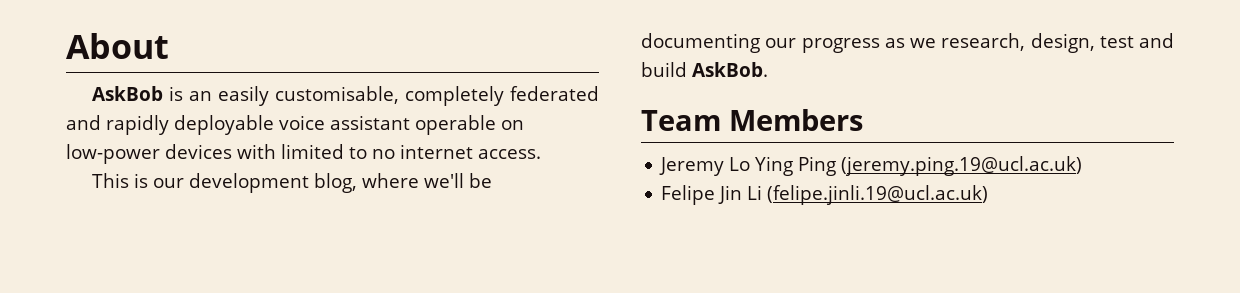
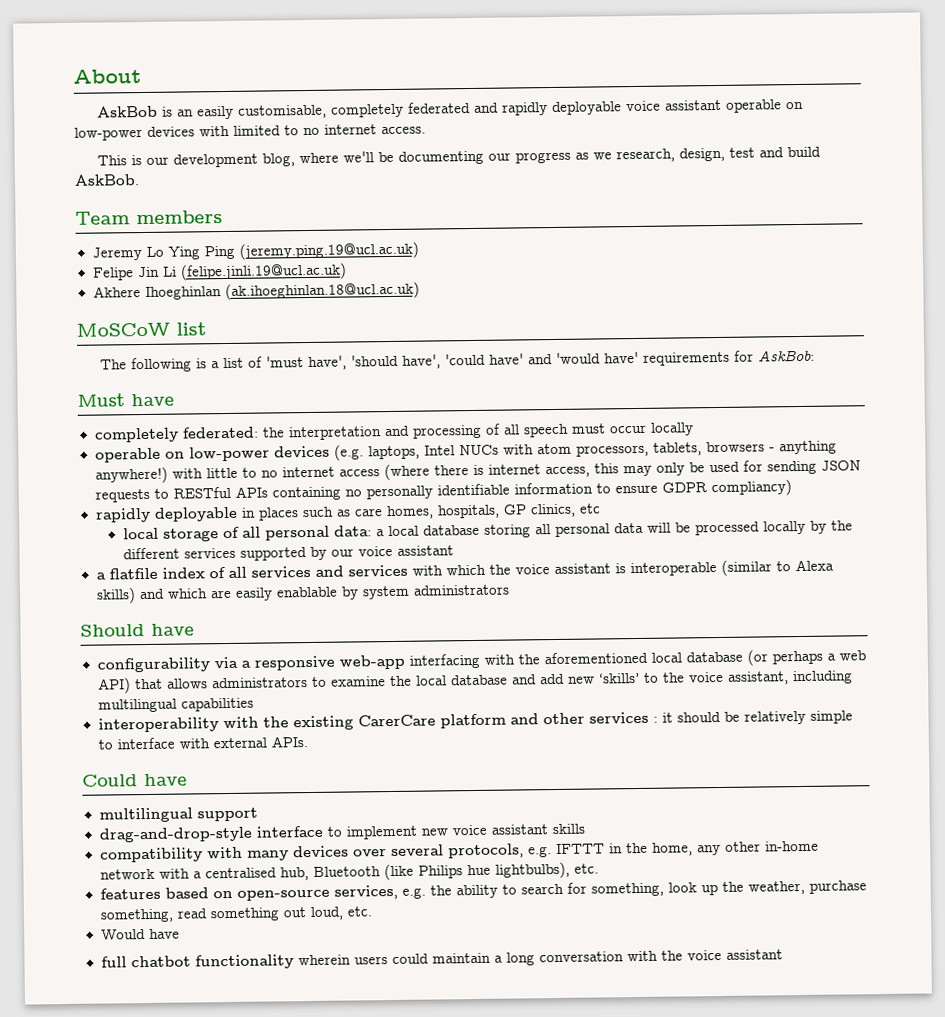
[728,109,863,131] Members -> [136,210,223,225] members
(989, 195) none -> [92,281,420,301] [76,322,207,337] [100,349,816,373] [77,393,174,407] [93,422,694,443] [94,440,837,463] [94,460,861,484] [94,479,792,503] [94,503,601,523] [122,520,853,542] [122,545,454,561] [95,559,834,580] [95,584,510,604] [80,623,194,637] [96,649,866,673] [97,670,853,694] [97,697,254,713] [97,710,853,733] [97,736,308,750] [82,773,187,787] [98,807,258,823] [98,823,585,843] [99,840,819,863] [99,861,599,881] [99,880,867,901] [99,906,372,923] [100,928,180,940] [100,949,783,970] // Akhere Ihoeghinlan (ak.ihoeghinlan.18@ucl.ac.uk) // MoSCoW list // The following is a list of 'must have', 'should have', 'could have' and 'would have' requirements for AskBob: // Must have // completely federated: the interpretation and processing of all speech must occur locally // operable on low-power devices (e.g. laptops, Intel NUCs with atom processors, tablets, browsers - anything anywhere!) with little to no internet access (where there is internet access, this may only be used for sending JSON requests to RESTful APIs containing no personally identifiable information to ensure GDPR compliancy) // rapidly deployable in places such as care homes, hospitals, GP clinics, etc // local storage of all personal data: a local database storing all personal data will be processed locally by the different services supported by our voice assistant // a flatfile index of all services and services with which the voice assistant is interoperable (similar to Alexa skills) and which are easily enablable by system administrators // Should have // configurability via a responsive web-app interfacing with the aforementioned local database (or perhaps a web API) that allows administrators to examine the local database and add new ‘skills’ to the voice assistant, including multilingual capabilities // interoperability with the existing CarerCare platform and other services : it should be relatively simple to interface with external APIs. // Could have // multilingual support // drag-and-drop-style interface to implement new voice assistant skills // compatibility with many devices over several protocols, e.g. IFTTT in the home, any other in-home network with a centralised hub, Bluetooth (like Philips hue lightbulbs), etc. // features based on open-source services, e.g. the ability to search for something, look up the weather, purchase something, read something out loud, etc. // Would have // full chatbot functionality wherein users could maintain a long conversation with the voice assistant

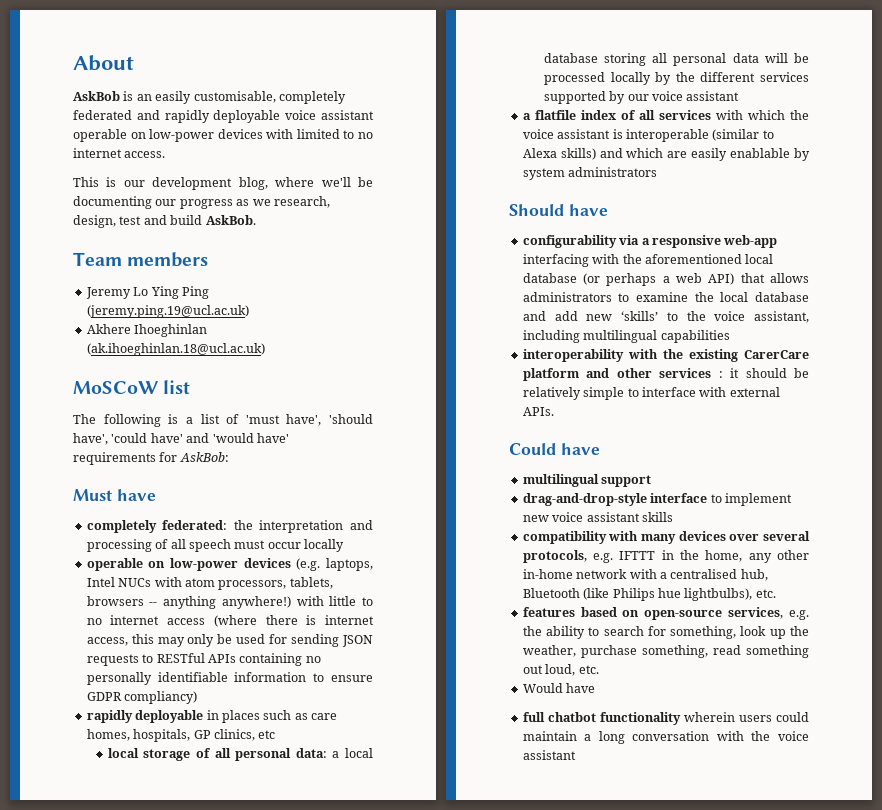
[92,262,347,281] // Felipe Jin Li (felipe.jinli.19@ucl.ac.uk) -> (249, 311) none
[768,447,775,452] - -> [149,602,158,606] --
[314,564,408,577] and services -> (711, 115) none

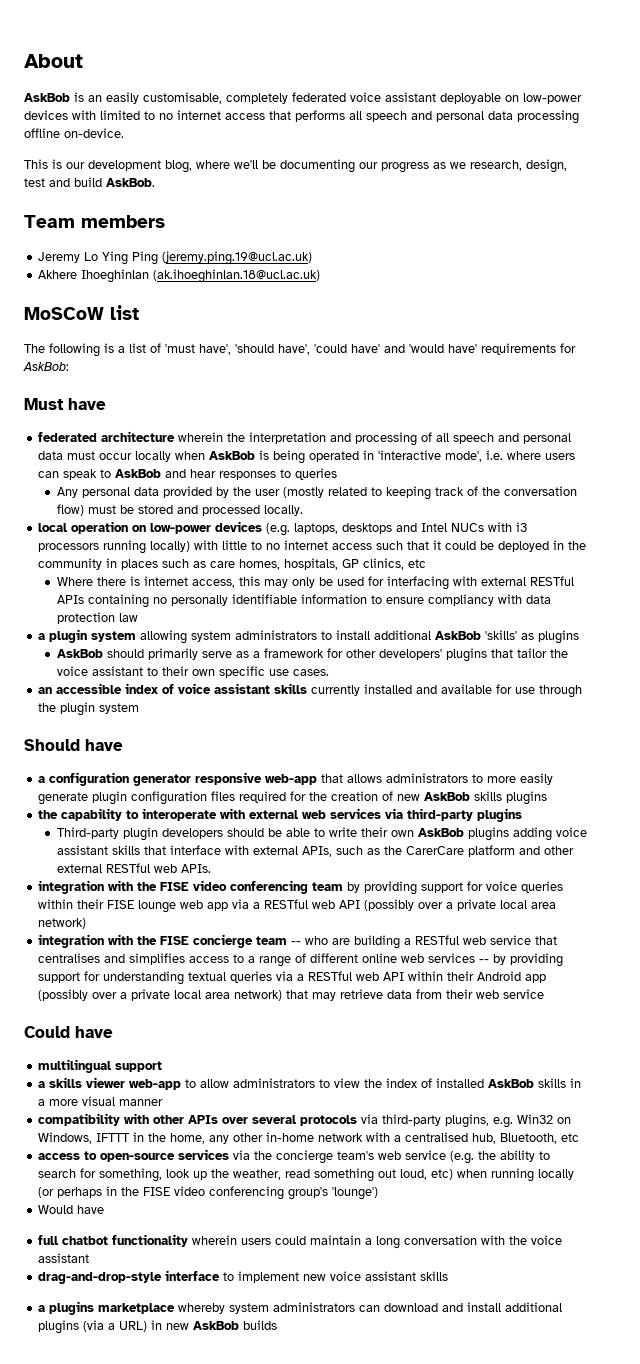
[136,110,374,123] [73,129,127,142] and rapidly deployable voice assistant operable -> [350,92,501,104] voice assistant deployable
[124,151,166,158] access. -> [225,110,579,124] [24,128,124,138] access that performs all speech and personal data processing offline on-device.
[86,520,228,533] completely federated: -> [38,431,224,442] federated architecture wherein
(231, 545) none -> [498,433,572,444] [38,451,64,460] and personal data
[86,558,143,571] // operable -> [175,450,576,464] [38,468,338,480] [56,486,577,500] [56,504,303,516] [38,521,129,534] when AskBob is being operated in 'interactive mode', i.e. where users can speak to AskBob and hear responses to queries // Any personal data provided by the user (mostly related to keeping track of the conversation flow) must be stored and processed locally. // local operation
(373, 564) none -> [342,523,418,534] desktops and
[184,577,333,590] [86,596,291,609] atom processors, tablets, browsers -- anything anywhere!) -> [516,522,528,532] [38,540,191,554] i3 processors running locally)
[213,615,374,627] [86,634,373,647] [86,653,321,666] [86,672,373,685] [86,691,198,704] [86,710,204,723] (where there is internet access, this may only be used for sending JSON requests to RESTful APIs containing no personally identifiable information to ensure GDPR compliancy) // rapidly deployable -> [376,540,587,552] [38,558,103,570] such that it could be deployed in the community
[107,748,373,761] [543,53,809,66] [543,72,809,85] [543,91,740,104] [522,110,809,120] [522,129,774,142] [522,148,810,161] [522,167,658,180] local storage of all personal data: a local database storing all personal data will be processed locally by the different services supported by our voice assistant // a flatfile index of all services with which the voice assistant is interoperable (similar to Alexa skills) and which are easily enablable by system administrators -> [56,576,574,590] [56,594,551,608] [56,612,138,624] [38,629,580,644] [56,648,568,662] [56,666,329,678] [38,683,583,698] [38,702,140,716] Where there is internet access, this may only be used for interfacing with external RESTful APIs containing no personally identifiable information to ensure compliancy with data protection law // a plugin system allowing system administrators to install additional AskBob 'skills' as plugins // AskBob should primarily serve as a framework for other developers' plugins that tailor the voice assistant to their own specific use cases. // an accessible index of voice assistant skills currently installed and available for use through the plugin system
[522,235,778,248] [522,254,774,267] [522,273,809,286] [522,292,809,302] [522,311,809,323] [522,330,730,343] [522,349,809,362] [522,368,809,381] [522,387,780,400] [522,407,554,416] [509,443,600,455] [522,474,652,487] [522,493,792,506] [522,512,673,522] [522,531,810,544] [522,550,614,563] configurability via a responsive web-app interfacing with the aforementioned local database (or perhaps a web API) that allows administrators to examine the local database and add new ‘skills’ to the voice assistant, including multilingual capabilities // interoperability with the existing CarerCare platform and other services : it should be relatively simple to interface with external APIs. // Could have // multilingual support // drag-and-drop-style interface to implement new voice assistant skills // compatibility with many devices over several protocols, e.g. -> [38,772,554,786] [38,791,548,805] [38,808,523,822] [56,827,587,841] [56,845,574,857] [56,863,211,873] [38,880,564,895] [38,899,557,913] [38,918,87,929] [38,934,558,949] [38,953,564,967] [38,971,547,985] [38,989,545,1001] [24,1026,113,1038] [38,1059,163,1073] [38,1077,582,1090] [38,1096,164,1106] [38,1113,572,1128] [38,1132,93,1144] a configuration generator responsive web-app that allows administrators to more easily generate plugin configuration files required for the creation of new AskBob skills plugins // the capability to interoperate with external web services via third-party plugins // Third-party plugin developers should be able to write their own AskBob plugins adding voice assistant skills that interface with external APIs, such as the CarerCare platform and other external RESTful web APIs. // integration with the FISE video conferencing team by providing support for voice queries within their FISE lounge web app via a RESTful web API (possibly over a private local area network) // integration with the FISE concierge team -- who are building a RESTful web service that centralises and simplifies access to a range of different online web services -- by providing support for understanding textual queries via a RESTful web API within their Android app (possibly over a private local area network) that may retrieve data from their web service // Could have // multilingual support // a skills viewer web-app to allow administrators to view the index of installed AskBob skills in a more visual manner // compatibility with other APIs over several protocols via third-party plugins, e.g. Win32 on Windows,
[522,588,776,601] [522,607,809,620] Bluetooth (like Philips hue lightbulbs), etc. // features based on open-source services, e.g. -> [500,1133,580,1144] [38,1149,475,1164] Bluetooth, etc // access to open-source services via the concierge team's web service (e.g.
[580,645,708,658] purchase something, -> (282, 1174) none
[578,665,599,674] etc. -> [431,1168,575,1182] [38,1186,379,1200] etc) when running locally (or perhaps in the FISE video conferencing group's 'lounge')
(576, 755) none -> [38,1270,449,1284] [38,1301,563,1315] [38,1320,278,1334] // drag-and-drop-style interface to implement new voice assistant skills // a plugins marketplace whereby system administrators can download and install additional plugins (via a URL) in new AskBob builds

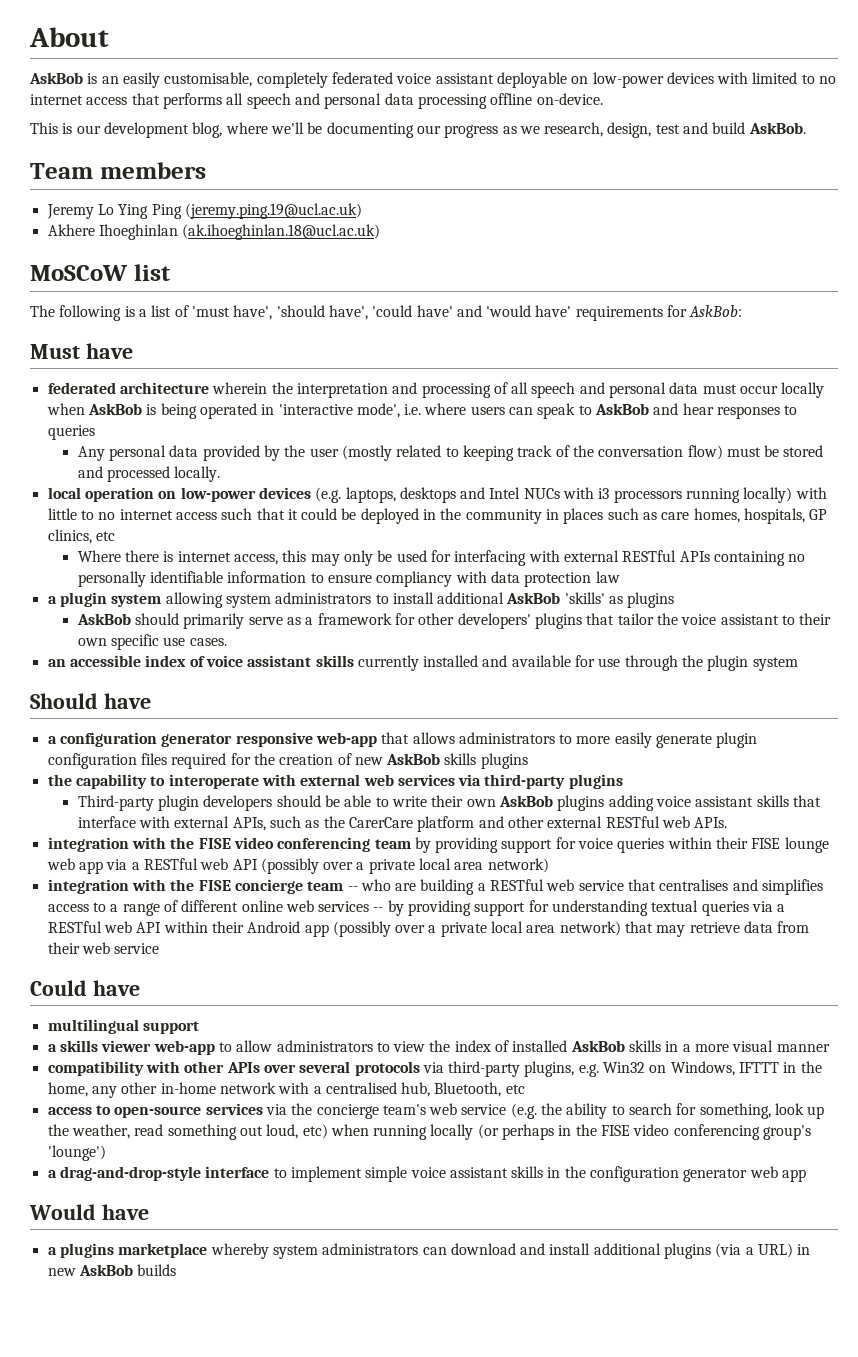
[38,1205,105,1214] [38,1234,563,1249] [38,1253,90,1263] Would have // full chatbot functionality wherein users could maintain a long conversation with the voice assistant // -> [47,1170,57,1178] a
[303,1271,449,1281] new voice assistant skills -> [365,1166,807,1182] [29,1204,149,1220] simple voice assistant skills in the configuration generator web app // Would have

